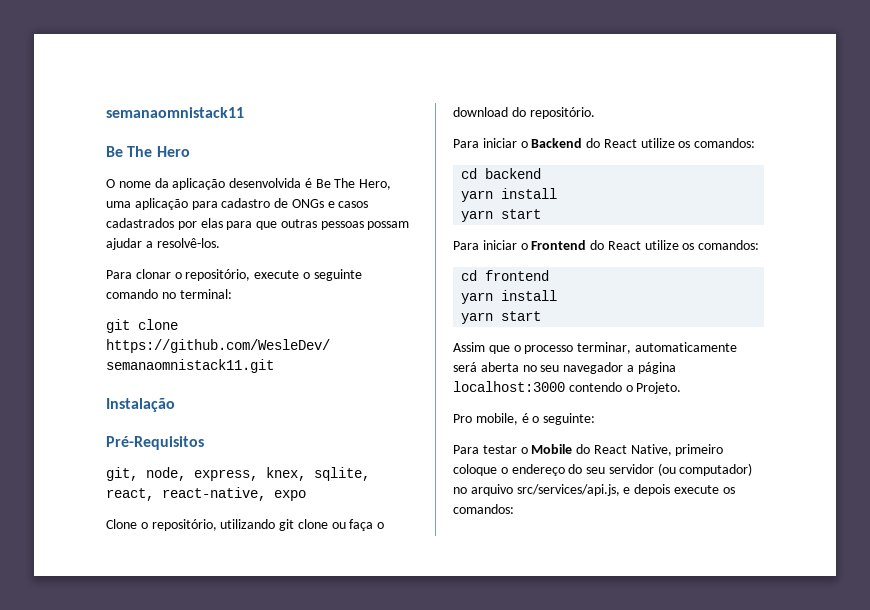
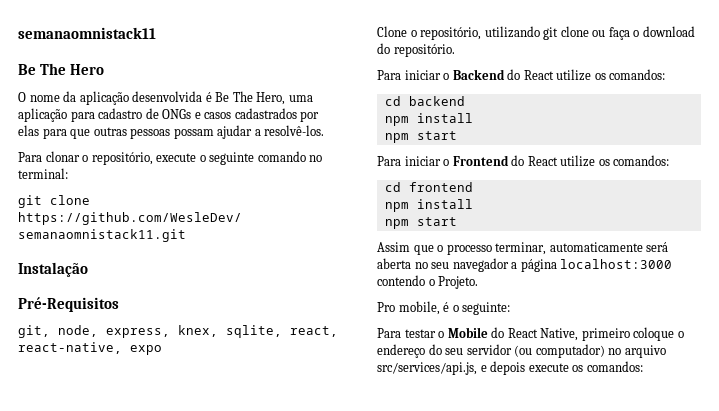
[461,188,558,202] [461,210,494,222] yarn install // yarn -> [384,113,473,126] [384,133,409,143] npm install // npm
[461,290,558,304] [461,312,494,324] yarn install // yarn -> [384,199,473,212] [384,219,409,229] npm install // npm

